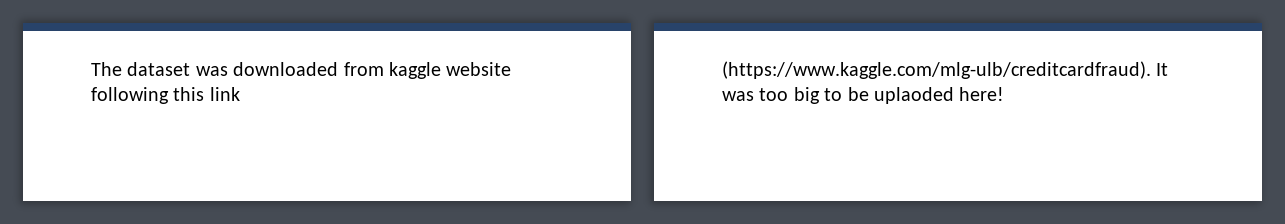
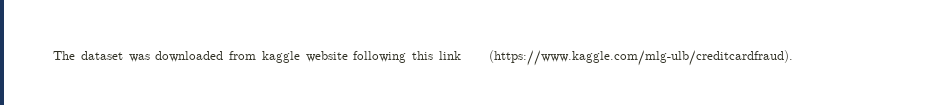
[1156,63,1169,76] [722,87,1005,104] It was too big to be uplaoded here! -> (793, 58) none

